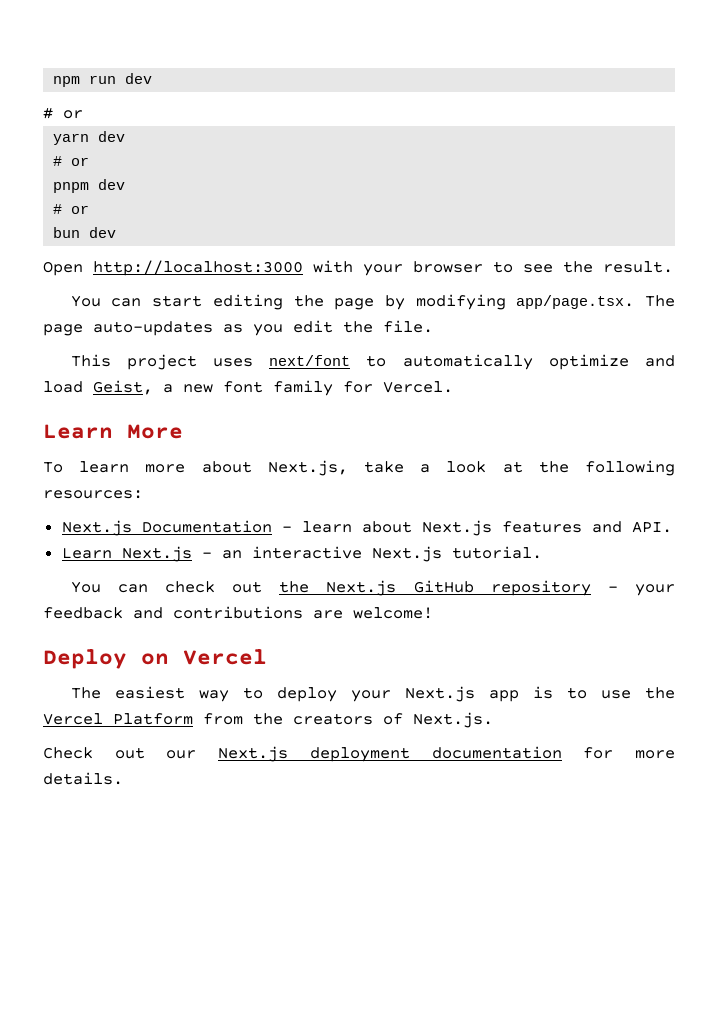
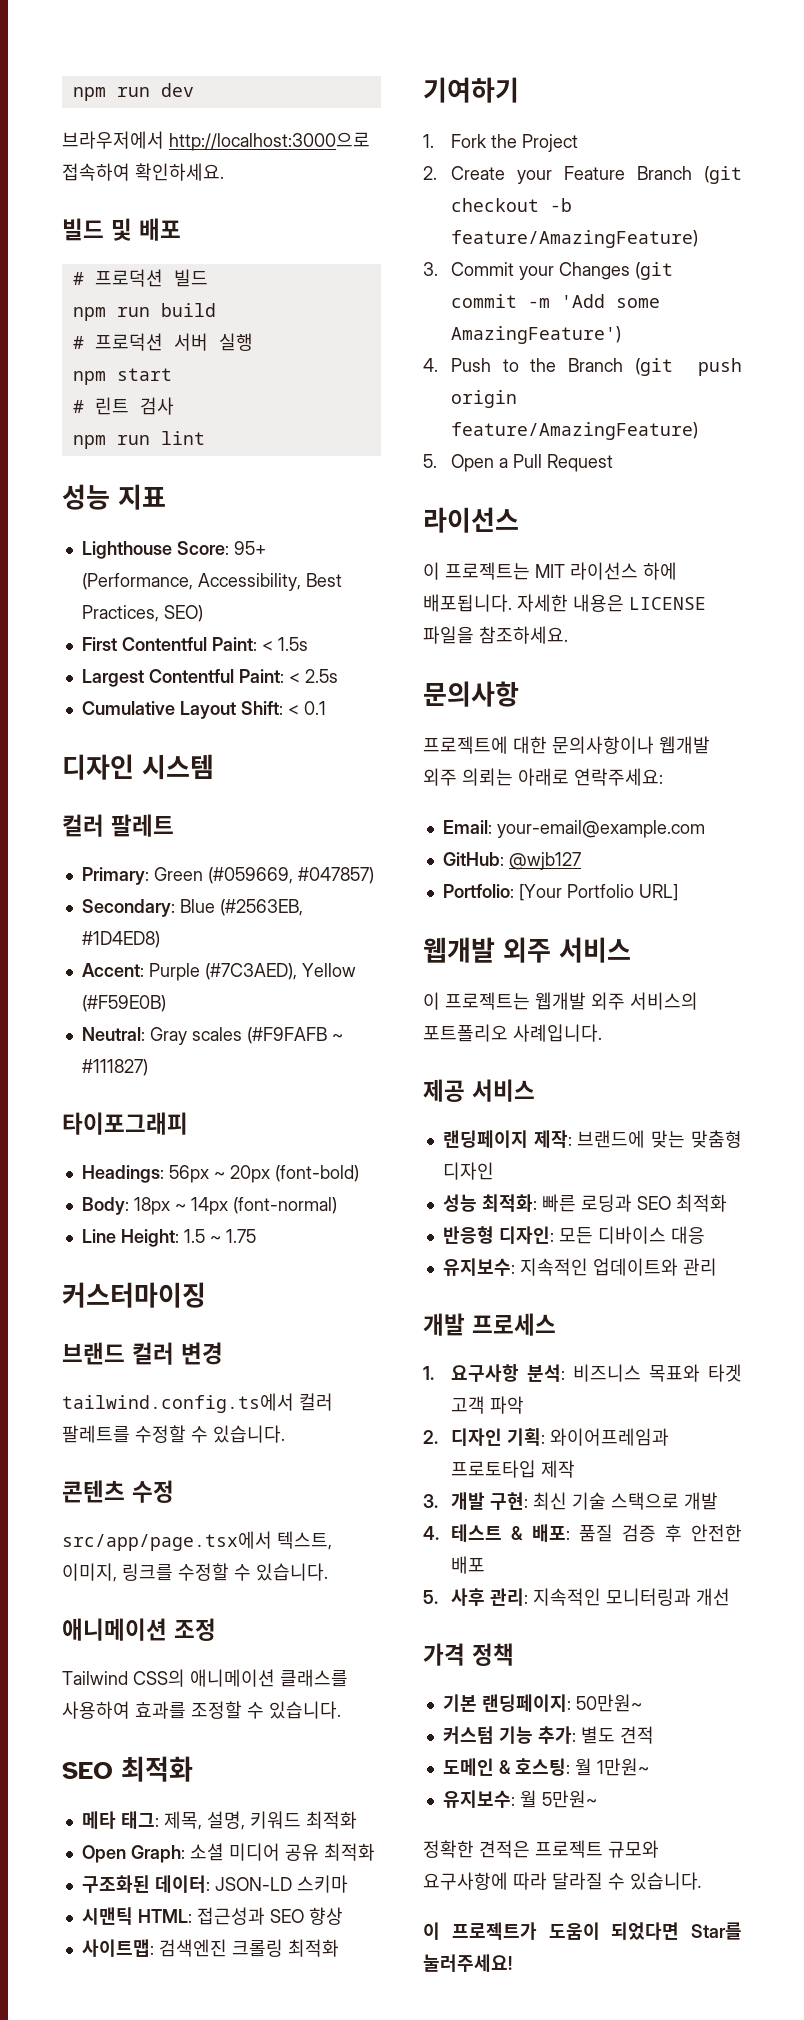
[43,107,83,119] [53,131,126,145] [53,156,90,166] [53,179,126,193] [53,204,90,214] [53,227,117,238] [43,260,673,276] [70,294,676,310] [43,320,433,336] [70,354,676,370] [43,380,453,396] [43,424,183,439] [43,460,675,476] [43,490,143,499] [61,520,672,536] [61,546,542,562] [70,580,676,596] [43,606,433,619] [43,649,267,669] [70,686,675,702] [43,712,493,728] [43,746,675,762] [43,772,123,785] # or // yarn dev // # or // pnpm dev // # or // bun dev // Open http://localhost:3000 with your browser to see the result. // You can start editing the page by modifying app/page.tsx. The page auto-updates as you edit the file. // This project uses next/font to automatically optimize and load Geist, a new font family for Vercel. // Learn More // To learn more about Next.js, take a look at the following resources: // Next.js Documentation - learn about Next.js features and API. // Learn Next.js - an interactive Next.js tutorial. // You can check out the Next.js GitHub repository - your feedback and contributions are welcome! // Deploy on Vercel // The easiest way to deploy your Next.js app is to use the Vercel Platform from the creators of Next.js. // Check out our Next.js deployment documentation for more details. -> [62,131,370,151] [62,163,224,181] [62,218,181,241] [72,269,208,287] [72,303,216,321] [72,333,253,351] [72,368,172,385] [72,397,174,415] [72,431,205,449] [62,484,166,510] [81,541,266,559] [81,573,342,591] [81,605,203,622] [81,637,308,651] [81,669,338,687] [81,701,326,719] [62,754,214,780] [62,814,174,837] [81,867,374,885] [81,899,303,917] [81,931,160,948] [81,963,356,981] [81,995,166,1012] [81,1027,343,1045] [81,1059,148,1076] [62,1112,188,1135] [81,1165,359,1183] [81,1197,337,1215] [81,1229,256,1247] [62,1282,206,1308] [62,1342,223,1365] [62,1393,333,1413] [62,1425,285,1443] [62,1480,174,1503] [62,1531,332,1551] [62,1563,328,1582] [62,1618,216,1641] [62,1669,348,1687] [62,1701,341,1719] [62,1756,193,1782] [81,1811,357,1830] [81,1843,375,1863] [81,1875,348,1893] [81,1907,343,1925] [81,1939,339,1957] [423,77,519,103] [423,134,579,152] [423,166,742,184] [451,198,573,212] [451,230,699,248] [423,262,674,280] [451,294,661,308] [451,326,622,344] [423,358,742,376] [451,390,518,408] [451,422,699,440] [423,454,614,472] [423,507,519,533] [423,562,677,580] [423,594,706,612] [423,626,568,644] [423,681,519,707] [423,736,710,754] [423,768,663,786] [442,820,705,838] [442,852,581,870] [442,884,678,901] [423,937,631,963] [423,992,698,1010] [423,1024,602,1042] [423,1079,535,1102] [442,1130,742,1148] [442,1162,494,1180] [442,1194,727,1212] [442,1226,705,1244] [442,1258,717,1276] [423,1313,556,1336] [423,1364,742,1382] [451,1396,525,1414] [423,1428,670,1446] [451,1460,576,1478] [423,1492,719,1510] [423,1524,742,1542] [451,1556,486,1574] [423,1588,731,1606] [423,1643,514,1666] [442,1694,642,1712] [442,1726,654,1744] [442,1758,649,1776] [442,1790,597,1808] [423,1840,659,1858] [423,1872,702,1890] [423,1922,742,1940] [423,1954,512,1972] 브라우저에서 http://localhost:3000으로 접속하여 확인하세요. // 빌드 및 배포 // # 프로덕션 빌드 // npm run build // # 프로덕션 서버 실행 // npm start // # 린트 검사 // npm run lint // 성능 지표 // Lighthouse Score: 95+ (Performance, Accessibility, Best Practices, SEO) // First Contentful Paint: < 1.5s // Largest Contentful Paint: < 2.5s // Cumulative Layout Shift: < 0.1 // 디자인 시스템 // 컬러 팔레트 // Primary: Green (#059669, #047857) // Secondary: Blue (#2563EB, #1D4ED8) // Accent: Purple (#7C3AED), Yellow (#F59E0B) // Neutral: Gray scales (#F9FAFB ~ #111827) // 타이포그래피 // Headings: 56px ~ 20px (font-bold) // Body: 18px ~ 14px (font-normal) // Line Height: 1.5 ~ 1.75 // 커스터마이징 // 브랜드 컬러 변경 // tailwind.config.ts에서 컬러 팔레트를 수정할 수 있습니다. // 콘텐츠 수정 // src/app/page.tsx에서 텍스트, 이미지, 링크를 수정할 수 있습니다. // 애니메이션 조정 // Tailwind CSS의 애니메이션 클래스를 사용하여 효과를 조정할 수 있습니다. // SEO 최적화 // 메타 태그: 제목, 설명, 키워드 최적화 // Open Graph: 소셜 미디어 공유 최적화 // 구조화된 데이터: JSON-LD 스키마 // 시맨틱 HTML: 접근성과 SEO 향상 // 사이트맵: 검색엔진 크롤링 최적화 // 기여하기 // 1. Fork the Project // 2. Create your Feature Branch (git checkout -b feature/AmazingFeature) // 3. Commit your Changes (git commit -m 'Add some AmazingFeature') // 4. Push to the Branch (git push origin feature/AmazingFeature) // 5. Open a Pull Request // 라이선스 // 이 프로젝트는 MIT 라이선스 하에 배포됩니다. 자세한 내용은 LICENSE 파일을 참조하세요. // 문의사항 // 프로젝트에 대한 문의사항이나 웹개발 외주 의뢰는 아래로 연락주세요: // Email: your-email@example.com // GitHub: @wjb127 // Portfolio: [Your Portfolio URL] // 웹개발 외주 서비스 // 이 프로젝트는 웹개발 외주 서비스의 포트폴리오 사례입니다. // 제공 서비스 // 랜딩페이지 제작: 브랜드에 맞는 맞춤형 디자인 // 성능 최적화: 빠른 로딩과 SEO 최적화 // 반응형 디자인: 모든 디바이스 대응 // 유지보수: 지속적인 업데이트와 관리 // 개발 프로세스 // 1. 요구사항 분석: 비즈니스 목표와 타겟 고객 파악 // 2. 디자인 기획: 와이어프레임과 프로토타입 제작 // 3. 개발 구현: 최신 기술 스택으로 개발 // 4. 테스트 & 배포: 품질 검증 후 안전한 배포 // 5. 사후 관리: 지속적인 모니터링과 개선 // 가격 정책 // 기본 랜딩페이지: 50만원~ // 커스텀 기능 추가: 별도 견적 // 도메인 & 호스팅: 월 1만원~ // 유지보수: 월 5만원~ // 정확한 견적은 프로젝트 규모와 요구사항에 따라 달라질 수 있습니다. // 이 프로젝트가 도움이 되었다면 Star를 눌러주세요!

